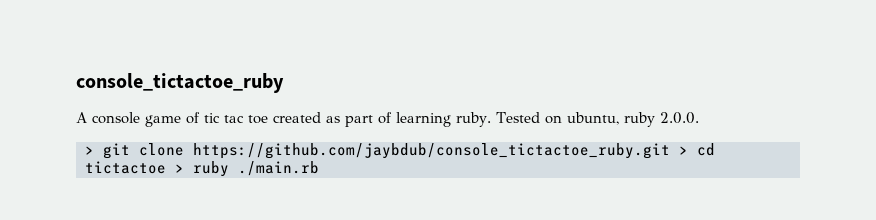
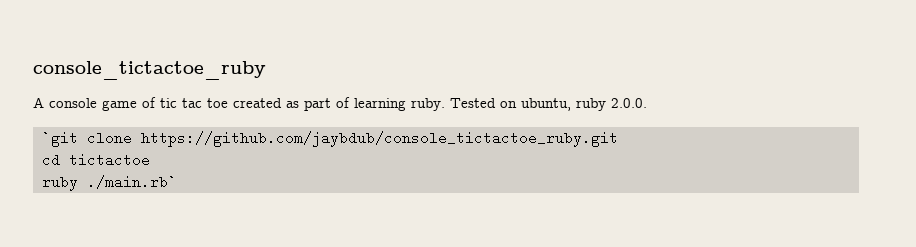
[85,143,130,159] > git -> [42,131,78,147] `git
[679,146,688,155] > -> (618, 139) //
[175,161,319,177] > ruby ./main.rb -> [42,175,177,191] // ruby ./main.rb`

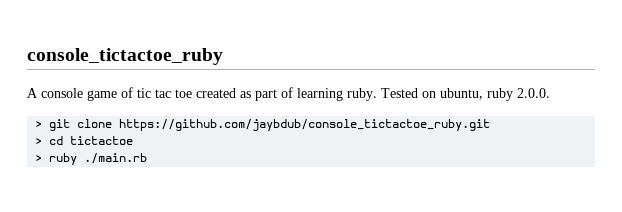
[42,131,78,147] `git -> [35,119,71,131] > git
(618, 139) none -> [35,138,43,145] >
[42,175,177,191] ruby ./main.rb` -> [35,153,148,165] > ruby ./main.rb

